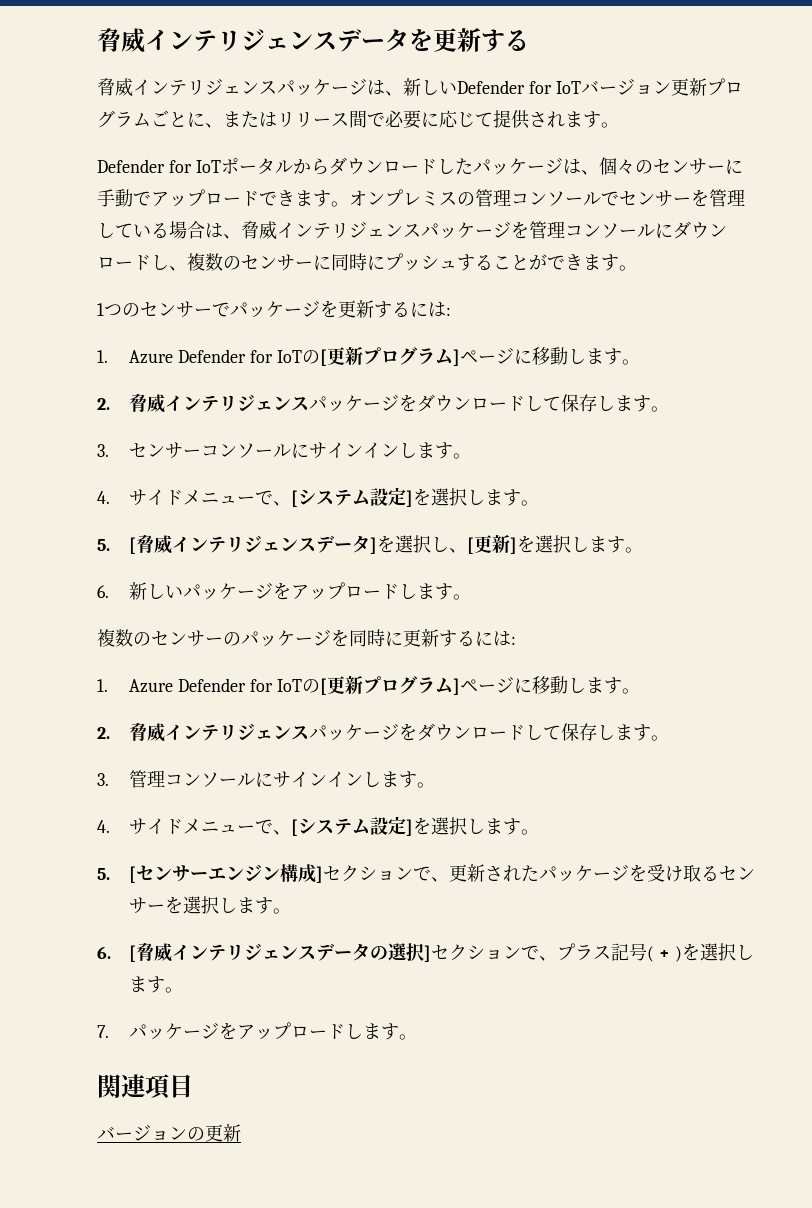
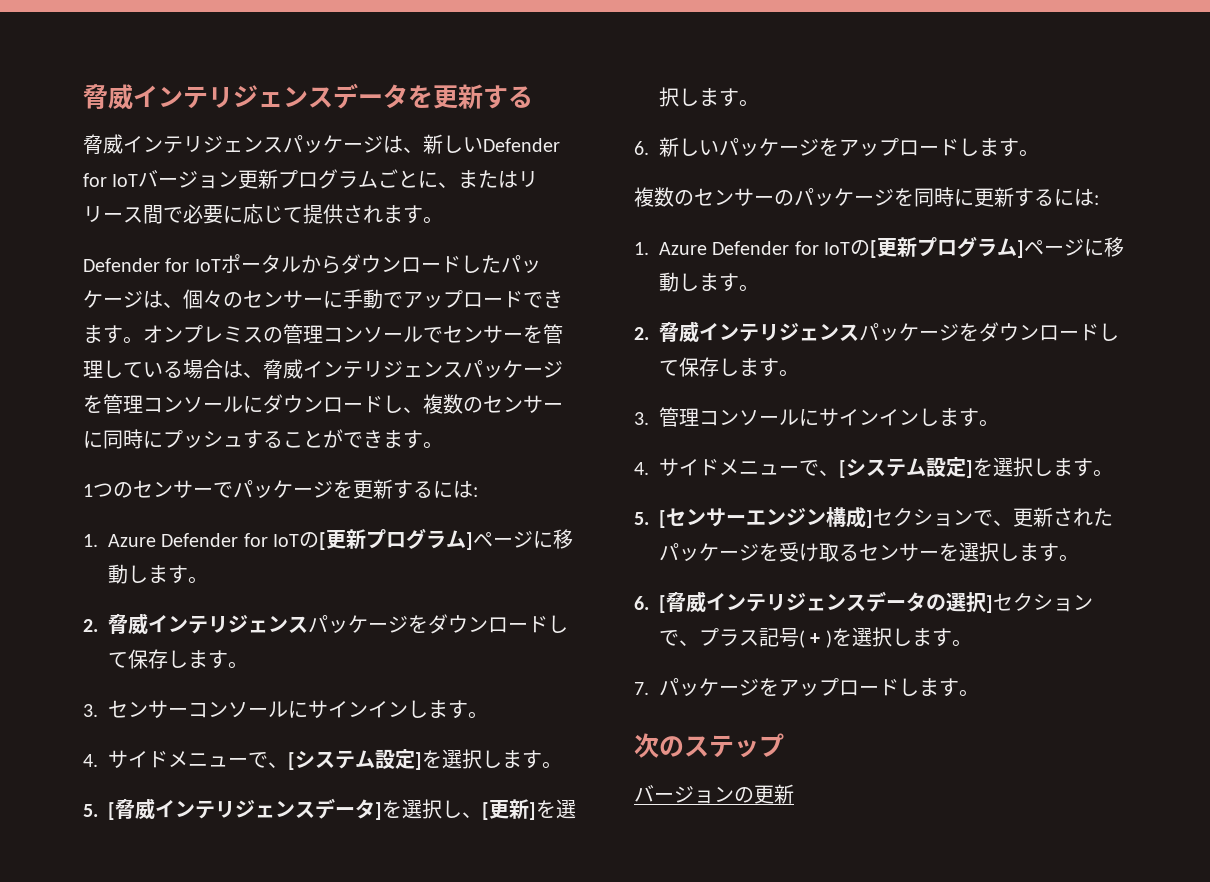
[97,1074,193,1099] 関連項目 -> [634,733,784,758] 次のステップ

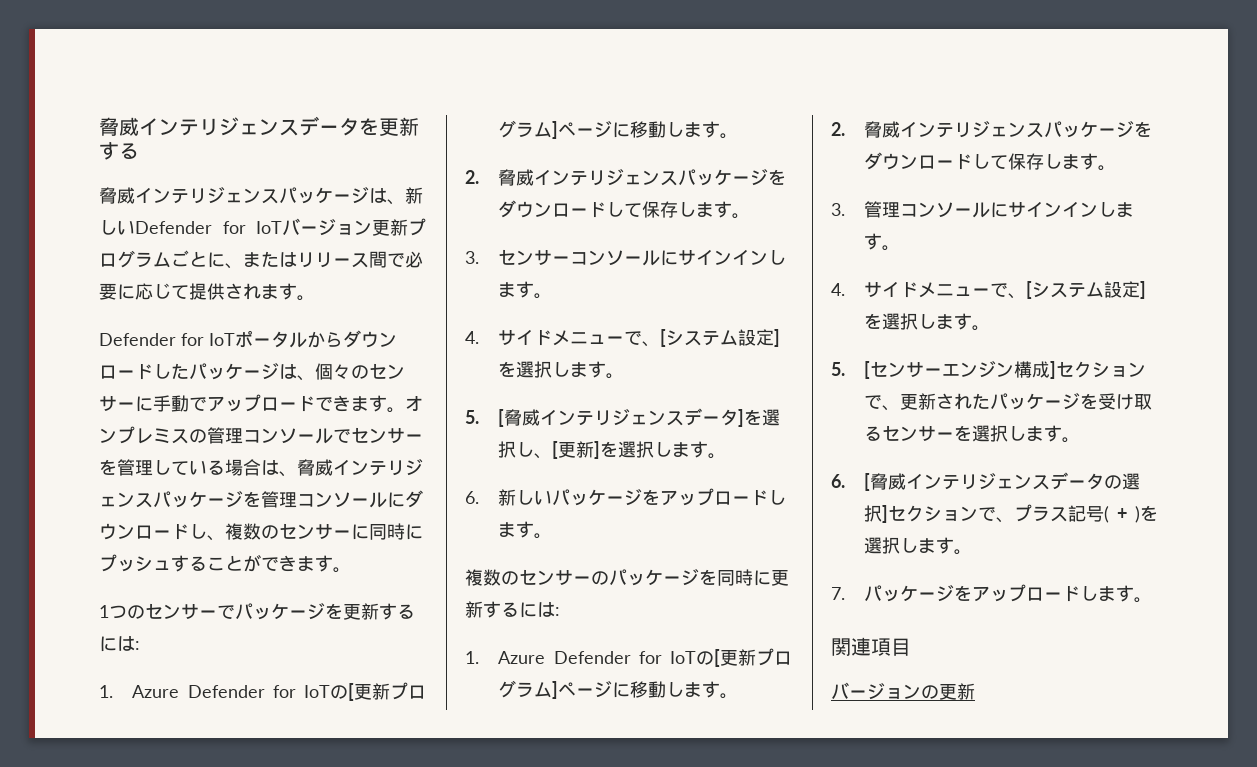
[634,733,784,758] 次のステップ -> [831,637,911,656] 関連項目

